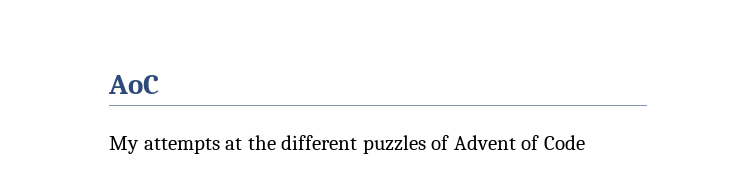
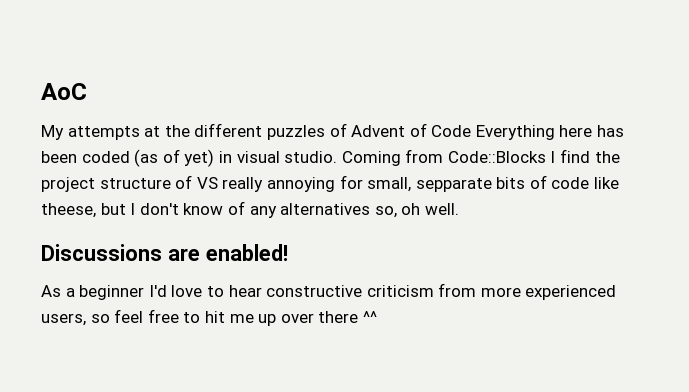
(585, 142) none -> [475,125,625,140] [41,149,620,167] [41,175,620,192] [41,201,459,218] [41,244,288,261] [41,283,617,300] [41,309,377,326] Everything here has been coded (as of yet) in visual studio. Coming from Code::Blocks I find the project structure of VS really annoying for small, sepparate bits of code like theese, but I don't know of any alternatives so, oh well. // Discussions are enabled! // As a beginner I'd love to hear constructive criticism from more experienced users, so feel free to hit me up over there ^^

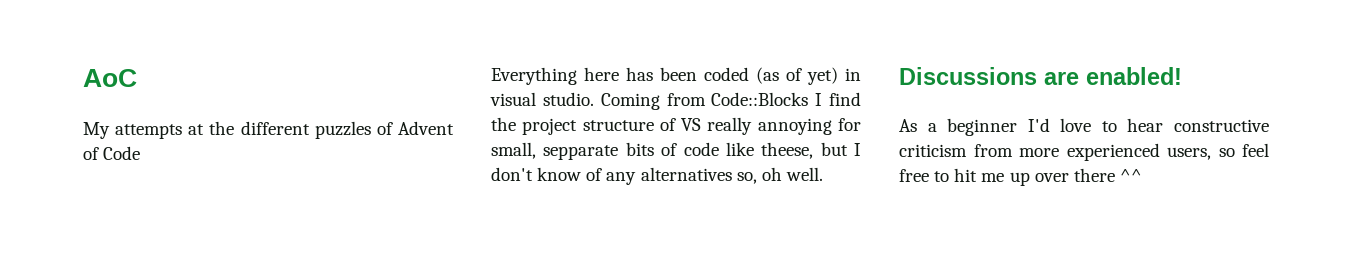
(472, 131) none -> (141, 153) //

